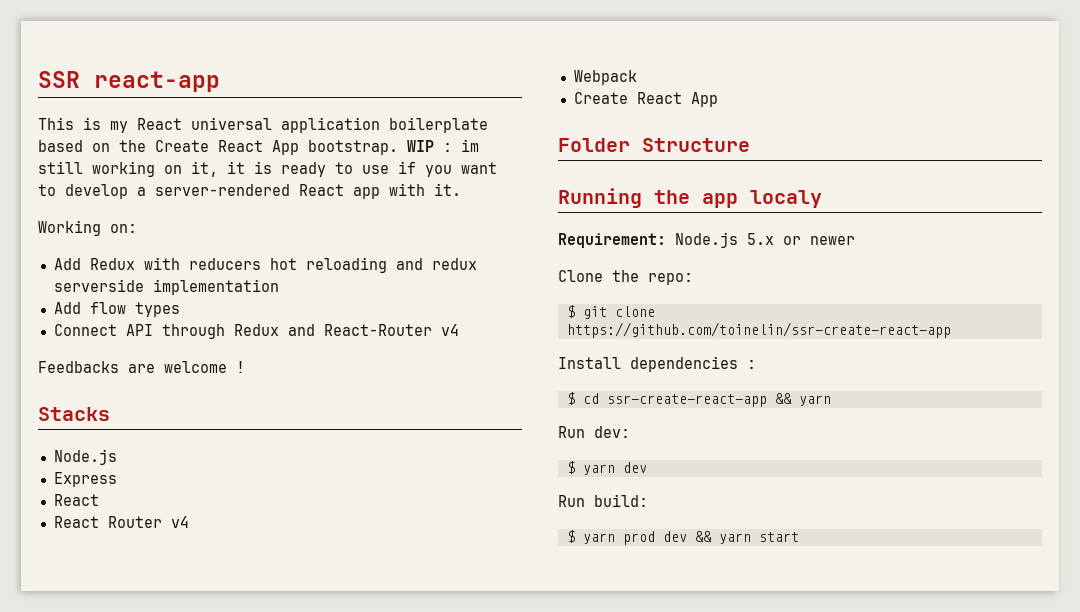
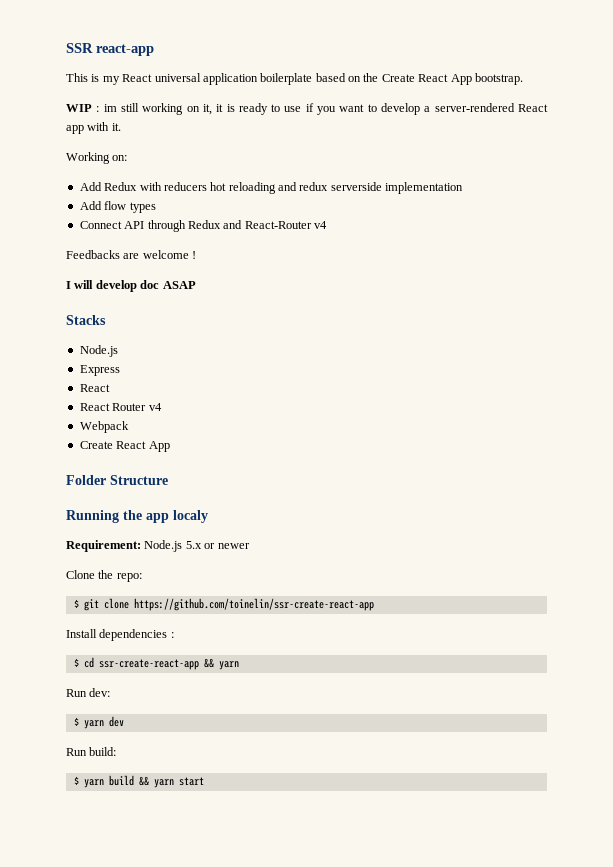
(398, 147) none -> (523, 79) //
(245, 367) none -> [66,280,196,292] // I will develop doc ASAP
[622,531,687,545] prod dev -> [108,775,134,786] build

